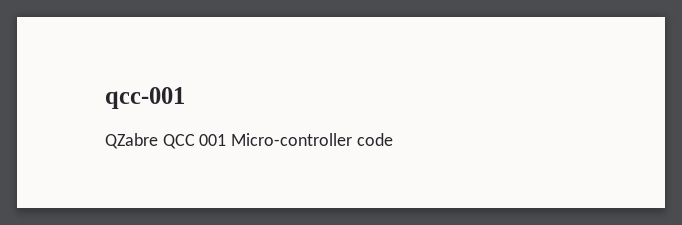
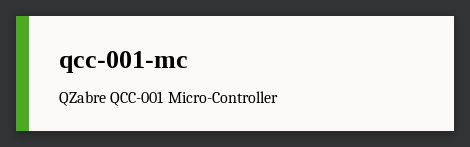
[105,87,185,109] qcc-001 -> [59,51,188,73] qcc-001-mc
[162,133,393,149] QCC 001 Micro-controller code -> [110,91,278,106] QCC-001 Micro-Controller

